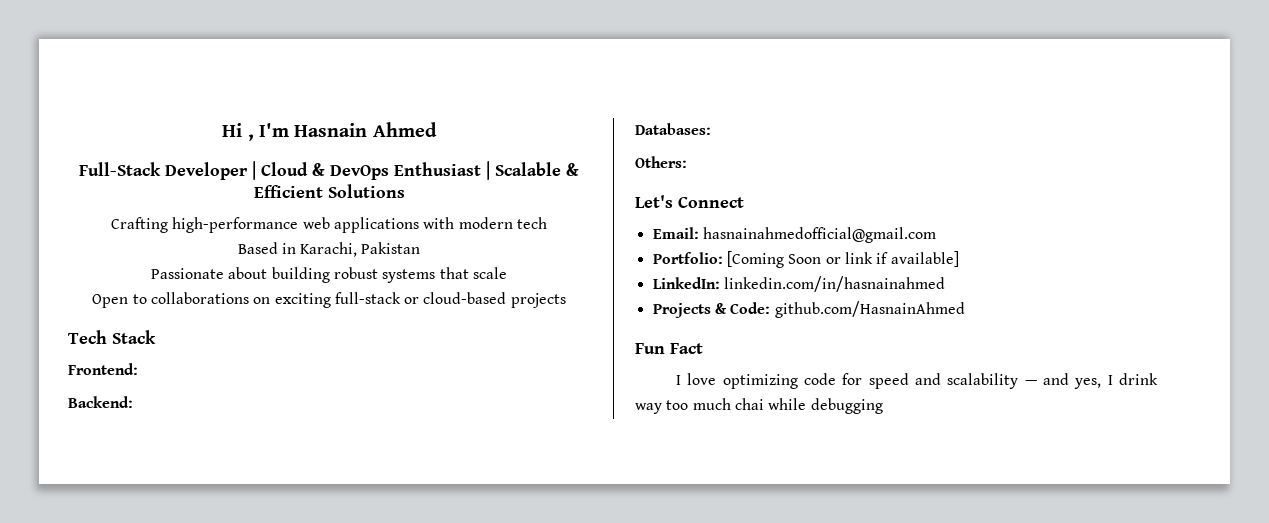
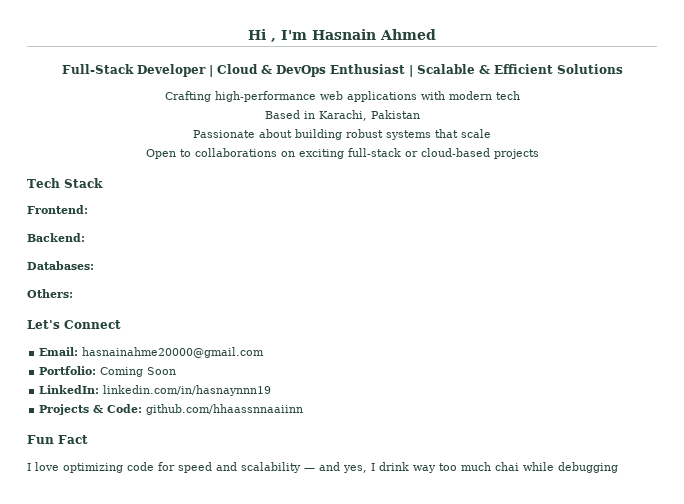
[702,227,936,243] hasnainahmedofficial@gmail.com -> [82,347,265,358] hasnainahme20000@gmail.com
[726,251,784,268] [Coming -> [100,367,144,377] Coming
[825,251,959,267] or link if available] -> (177, 371) none
[723,276,945,292] linkedin.com/in/hasnainahmed -> [103,385,272,396] linkedin.com/in/hasnaynnn19
[774,301,965,318] github.com/HasnainAhmed -> [146,404,304,415] github.com/hhaassnnaaiinn

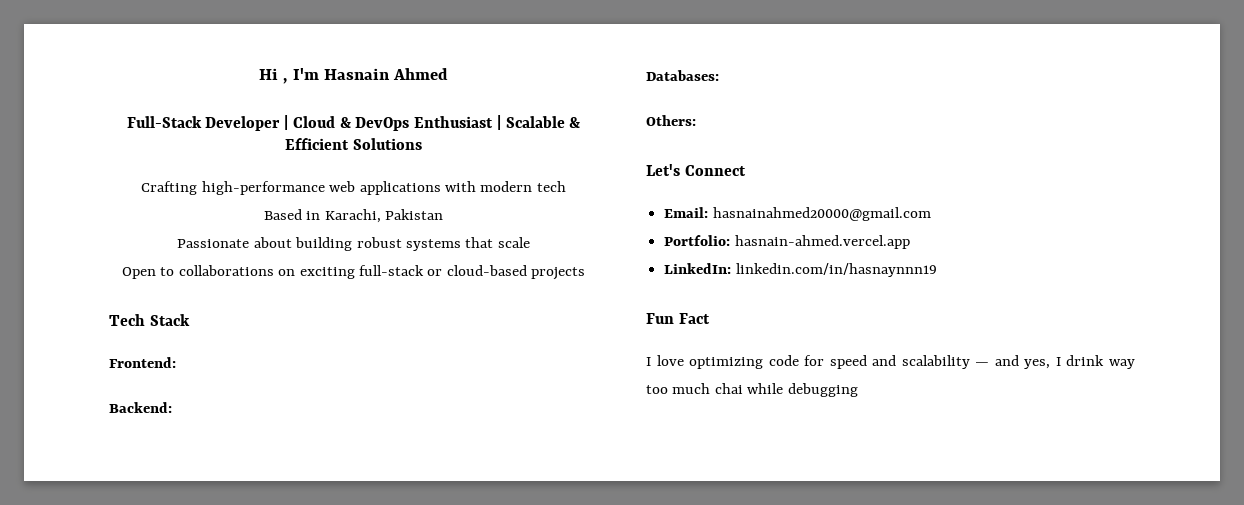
[82,347,265,358] hasnainahme20000@gmail.com -> [712,207,931,221] hasnainahmed20000@gmail.com
[100,367,177,377] Coming Soon -> [734,235,910,249] hasnain-ahmed.vercel.app
[39,404,304,415] // Projects & Code: github.com/hhaassnnaaiinn -> (937, 270) none

